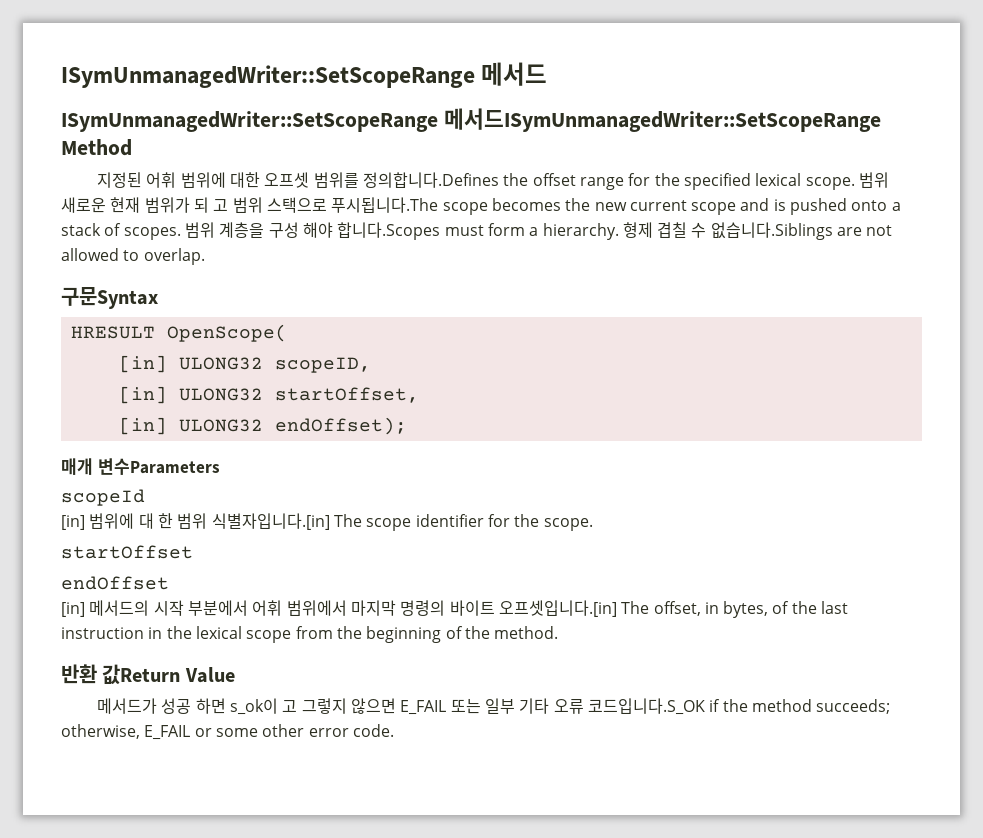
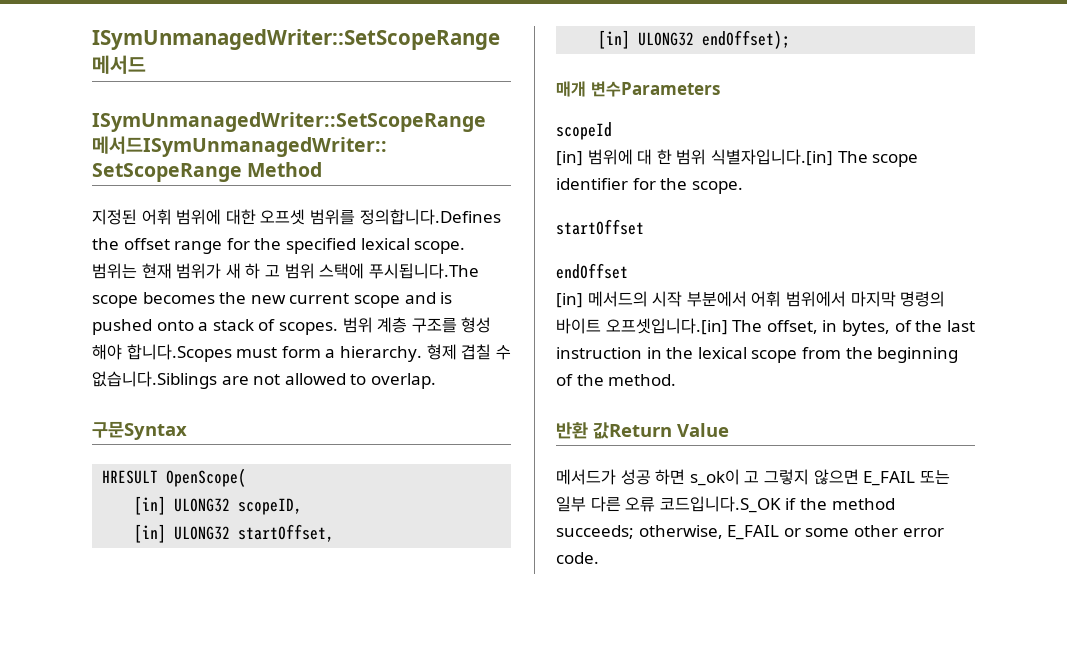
[858,172,889,188] [61,197,209,213] 범위 새로운 현재 범위가 되 -> [92,263,261,279] 범위는 현재 범위가 새 하
[266,197,327,213] 스택으로 -> [319,263,365,279] 스택에
[219,222,299,238] 계층을 구성 -> [377,317,492,333] 계층 구조를 형성
[519,698,550,714] 기타 -> [590,496,621,512] 다른

